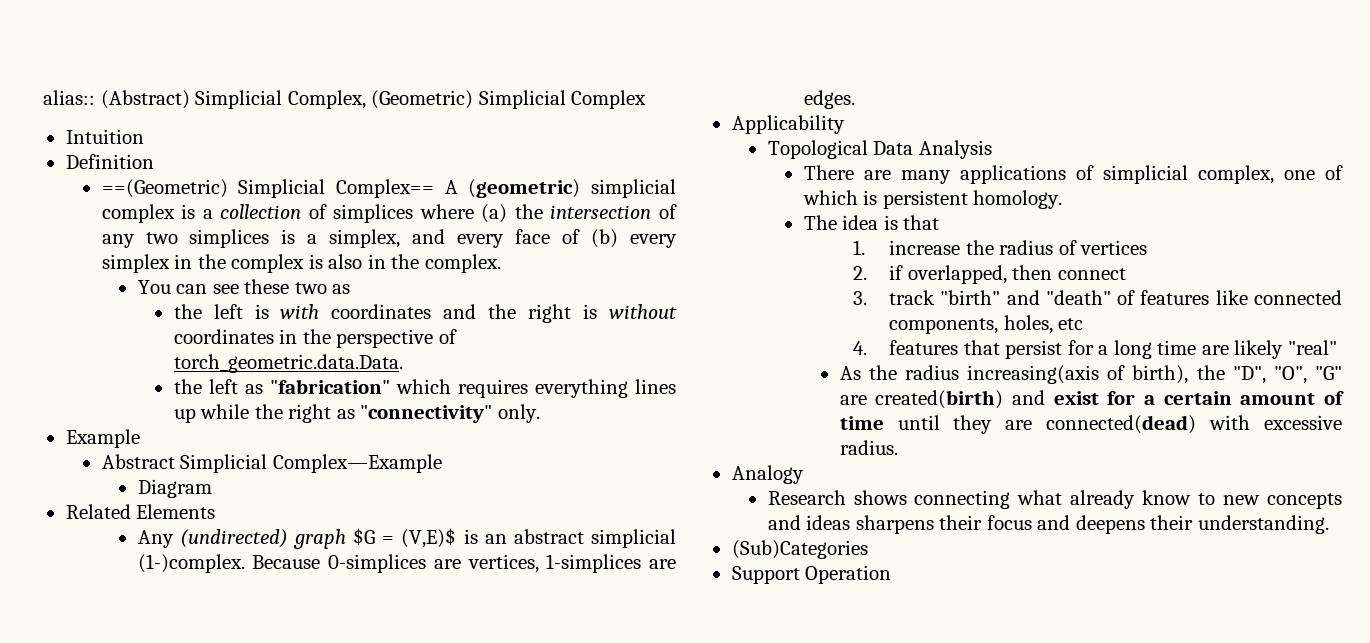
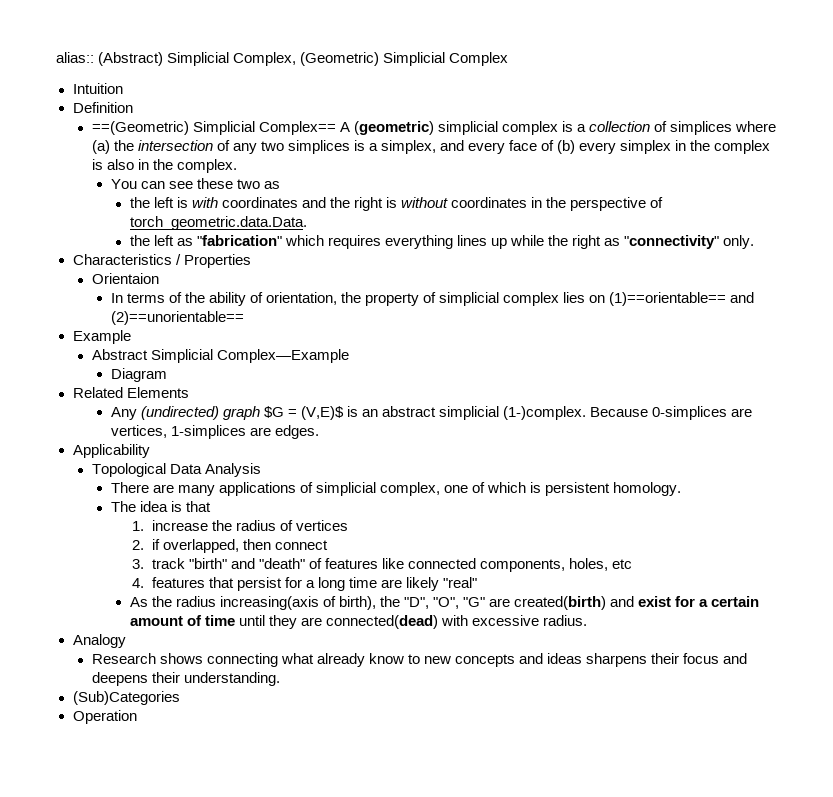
(540, 413) none -> [72,254,251,268] [91,273,159,284] [110,292,755,306] [110,311,244,325] // Characteristics / Properties // Orientaion // In terms of the ability of orientation, the property of simplicial complex lies on (1)==orientable== and (2)==unorientable==
[731,566,800,584] Support -> (180, 698) none

